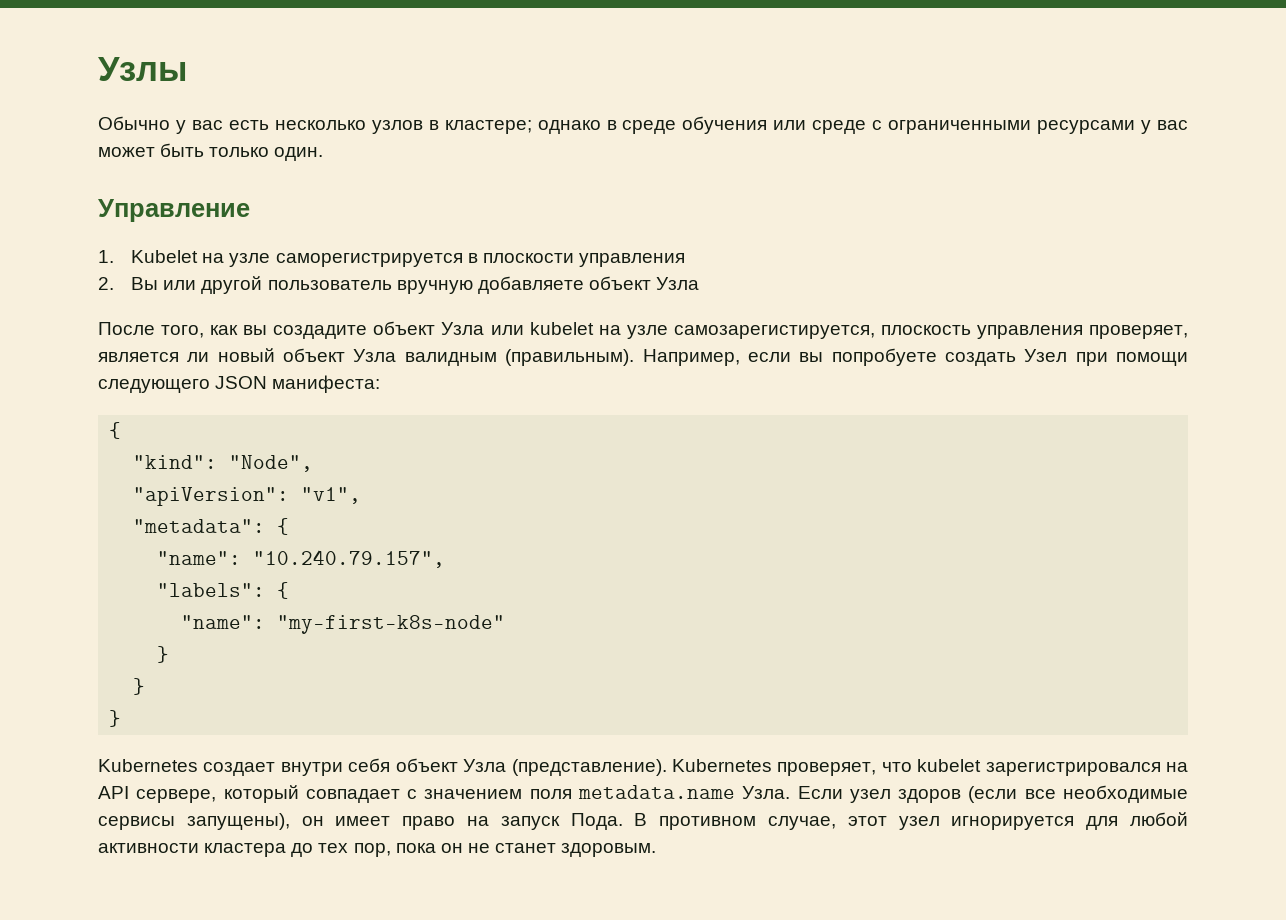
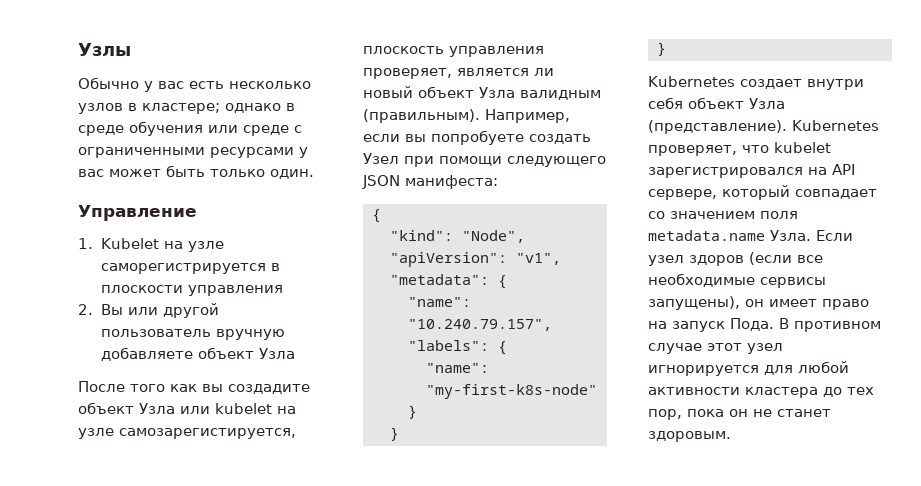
[161,325,205,338] того, -> [130,384,165,392] того
[407,789,418,799] с -> [648,211,665,219] со
[768,816,836,830] случае, -> [648,343,702,354] случае

